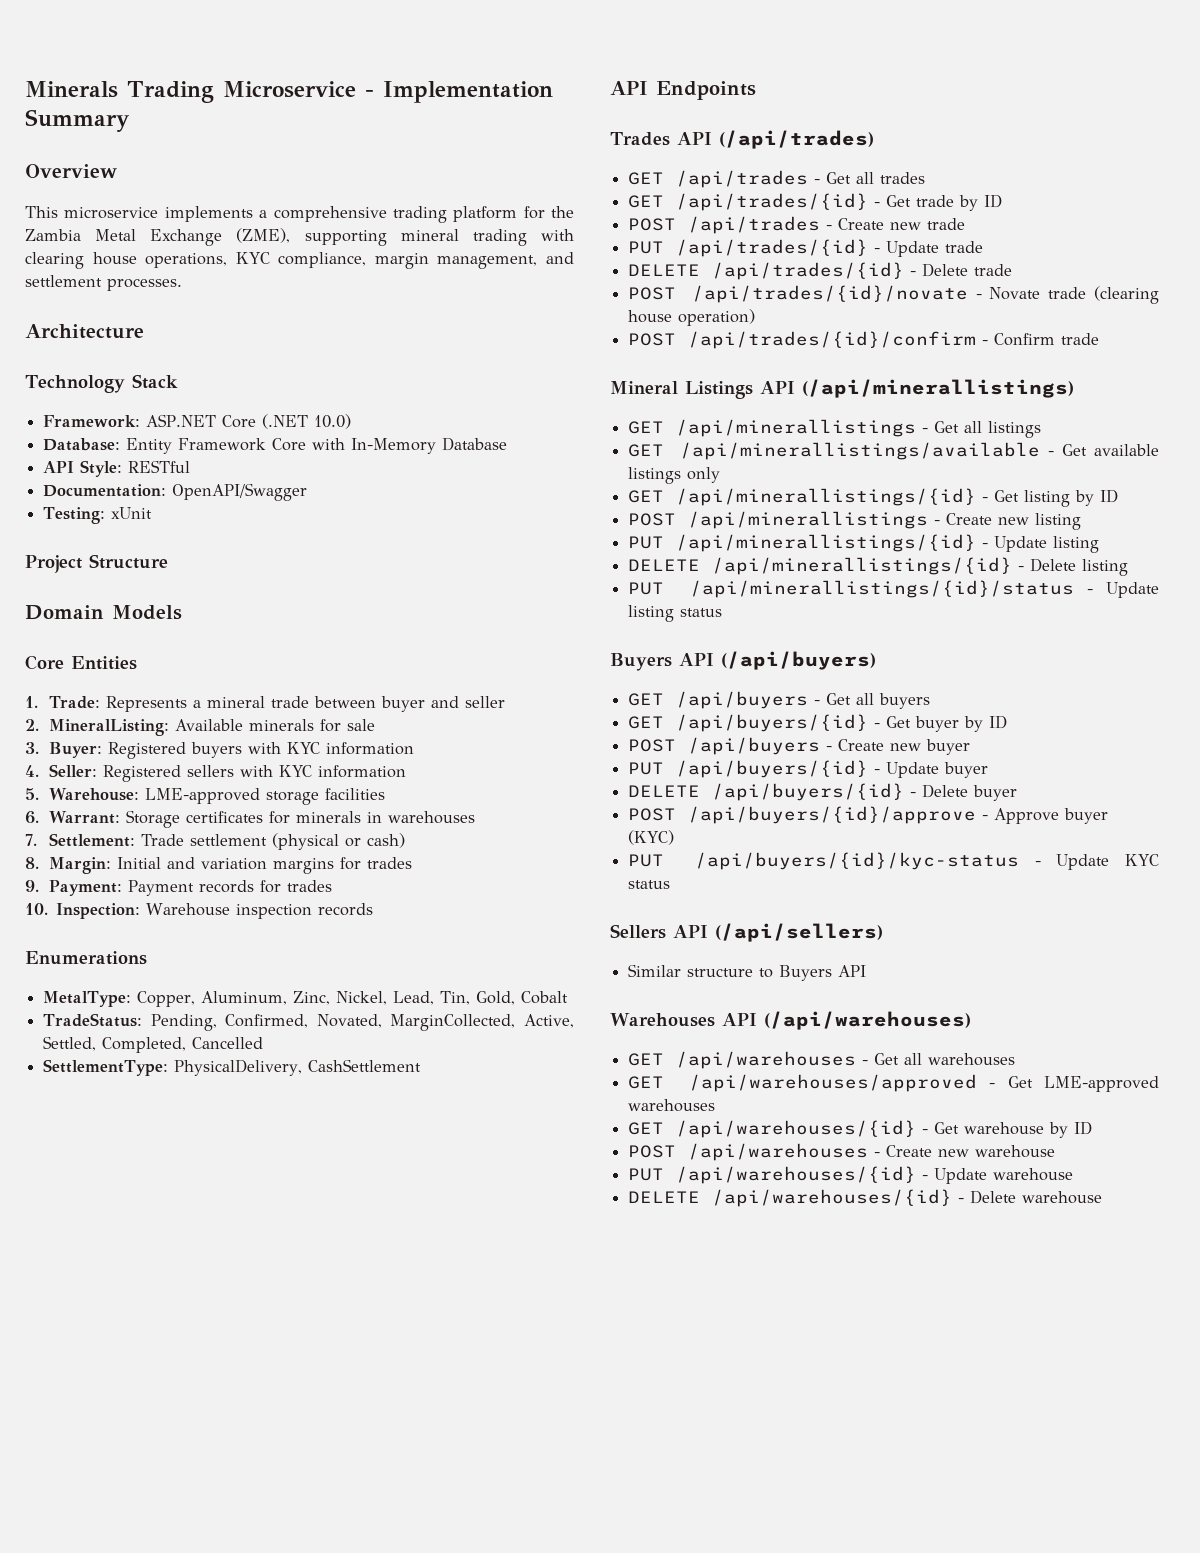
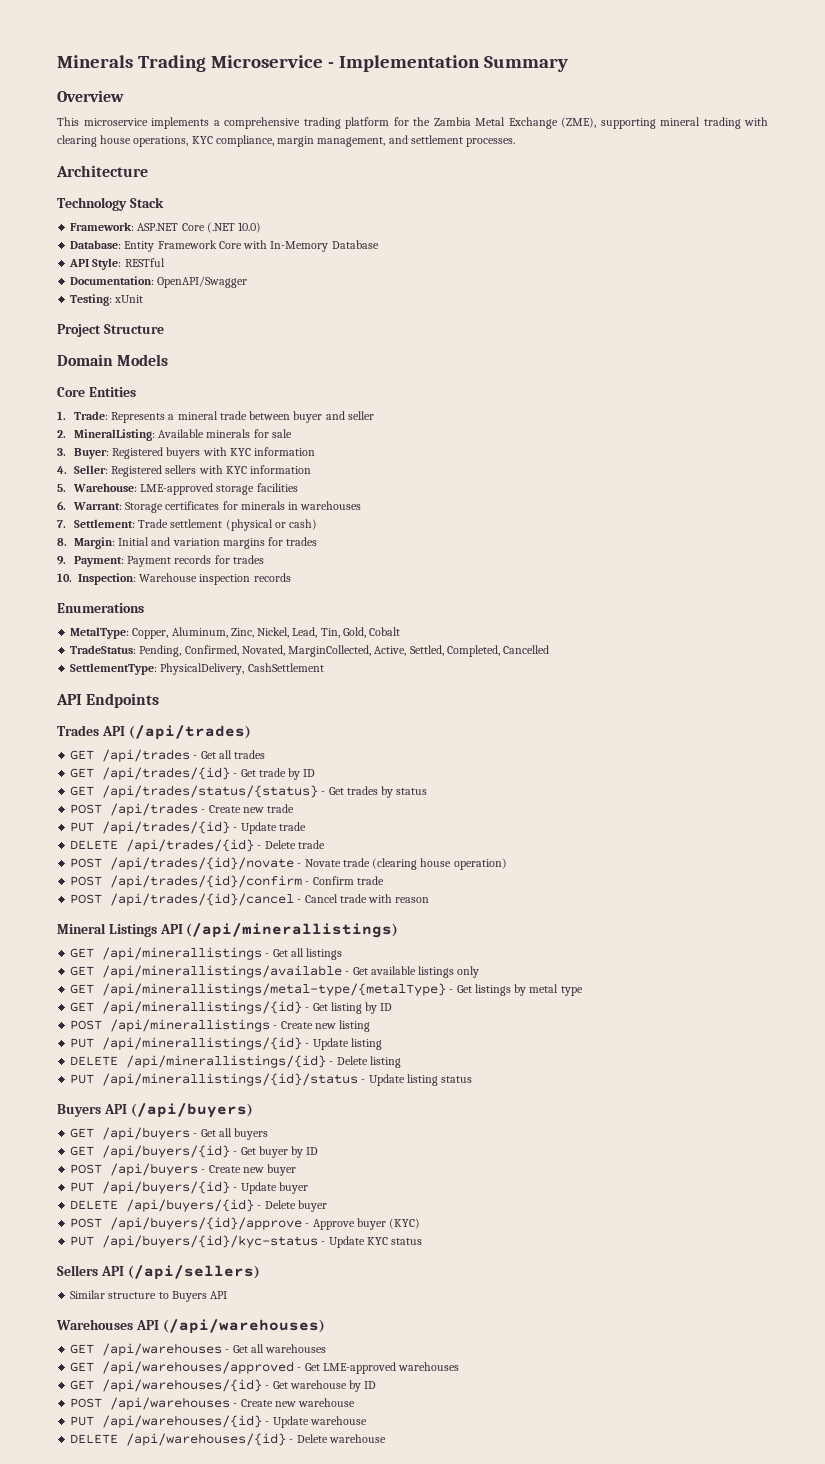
(1003, 201) none -> [70,785,428,798] // GET /api/trades/status/{status} - Get trades by status
(1100, 339) none -> [70,893,430,906] // POST /api/trades/{id}/cancel - Cancel trade with reason
(721, 475) none -> [70,983,583,996] // GET /api/minerallistings/metal-type/{metalType} - Get listings by metal type

